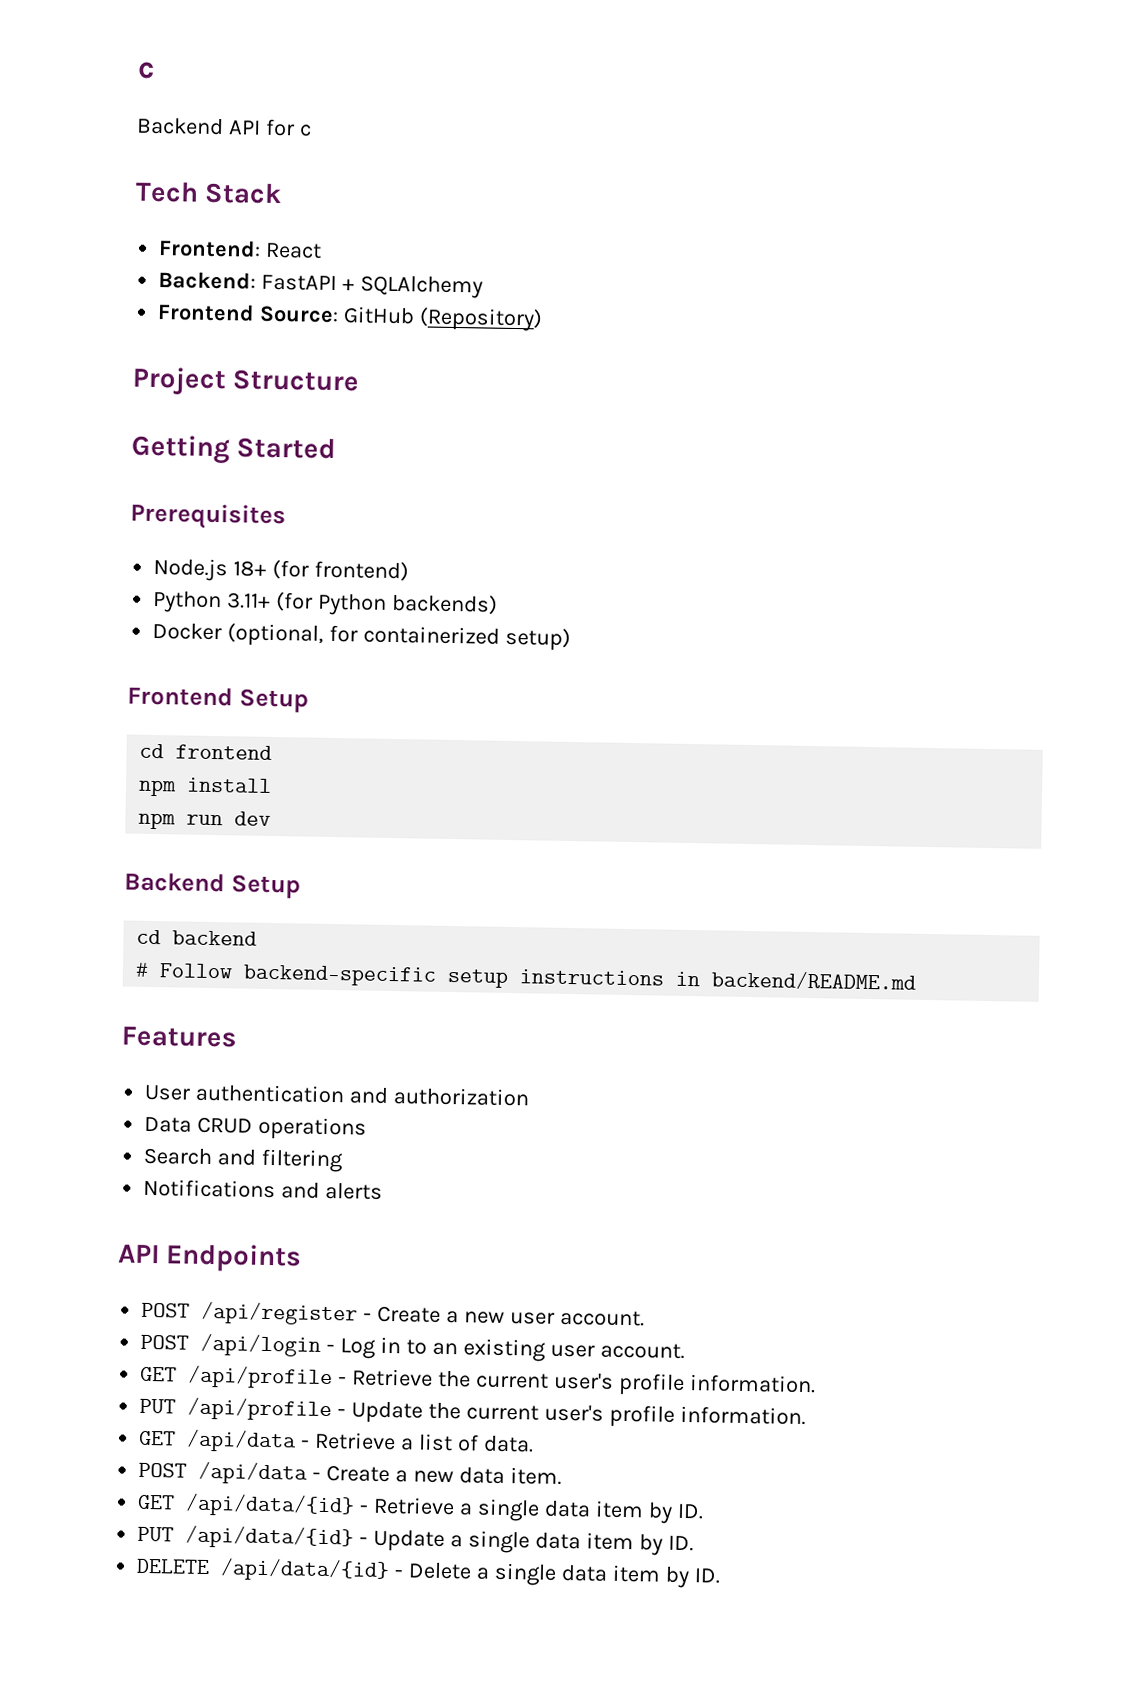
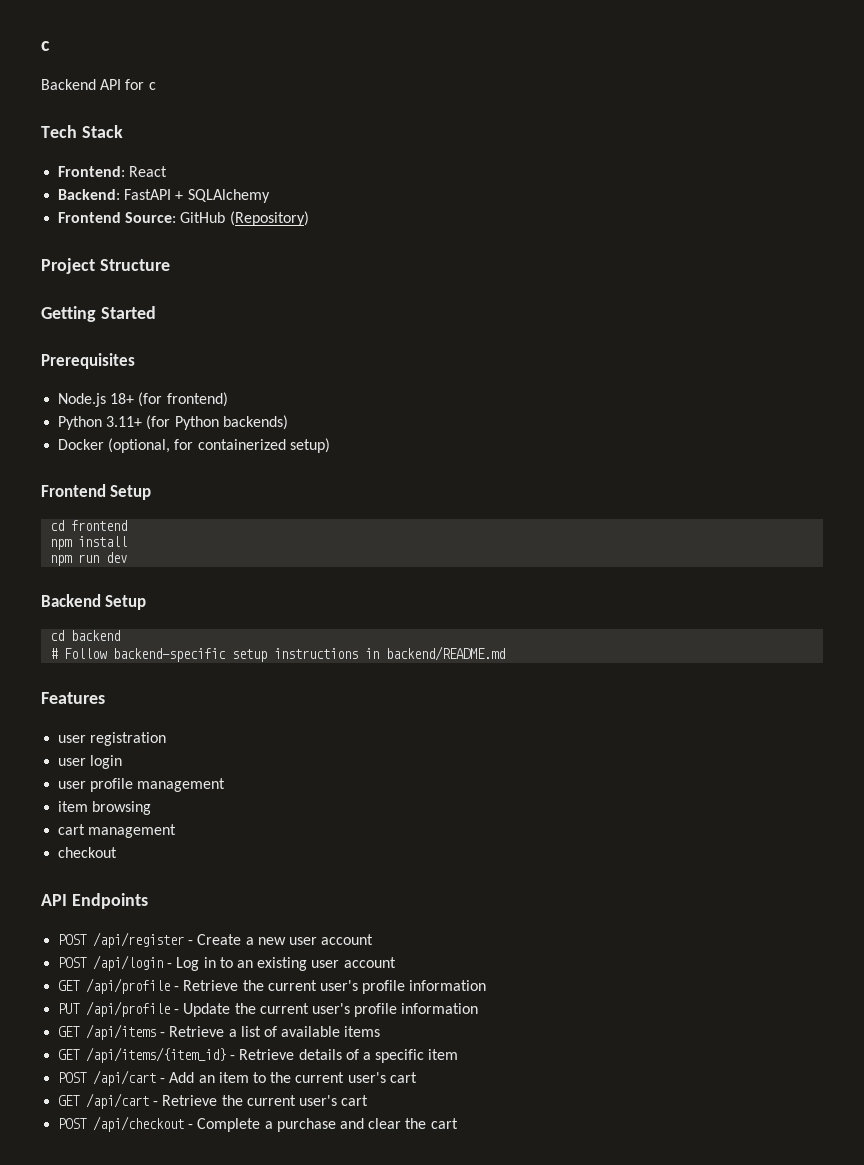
[144,1083,531,1107] [144,1116,368,1141] [143,1147,344,1173] [143,1178,384,1200] User authentication and authorization // Data CRUD operations // Search and filtering // Notifications and alerts -> [58,732,167,746] [58,755,123,769] [58,778,226,792] [58,801,152,815] [58,824,177,838] [58,847,118,858] user registration // user login // user profile management // item browsing // cart management // checkout
[559,1309,645,1327] account. -> [321,934,374,945] account
[599,1342,685,1359] account. -> [343,957,396,968] account
[688,1374,816,1394] information. -> [409,980,487,991] information
[679,1405,806,1426] [138,1429,298,1453] information. // GET /api/data -> [401,1003,479,1014] [58,1024,157,1040] information // GET /api/items
[482,1435,534,1453] [138,1461,562,1485] [137,1493,704,1524] [137,1525,694,1556] [136,1558,721,1589] data. // POST /api/data - Create a new data item. // GET /api/data/{id} - Retrieve a single data item by ID. // PUT /api/data/{id} - Update a single data item by ID. // DELETE /api/data/{id} - Delete a single data item by ID. -> [281,1026,381,1037] [58,1047,459,1063] [58,1070,417,1086] [58,1093,369,1109] [58,1116,458,1132] available items // GET /api/items/{item_id} - Retrieve details of a specific item // POST /api/cart - Add an item to the current user's cart // GET /api/cart - Retrieve the current user's cart // POST /api/checkout - Complete a purchase and clear the cart

